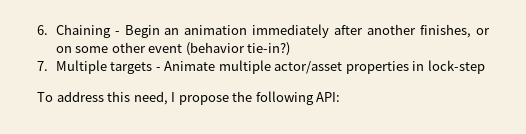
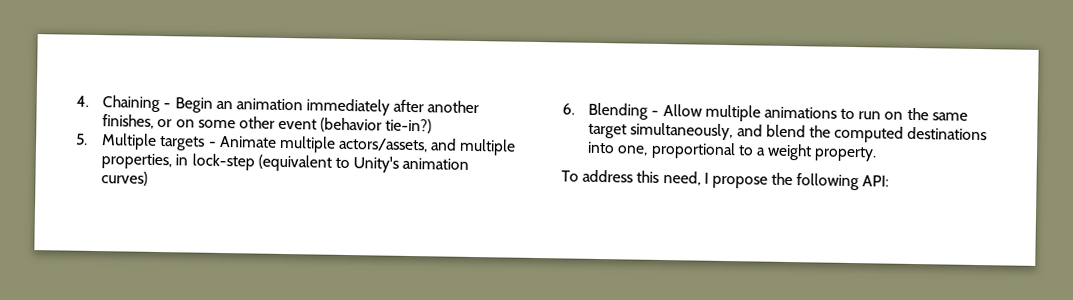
[37,25,48,35] 6. -> [76,95,89,107] 4.
[37,61,48,71] 7. -> [76,133,88,145] 5.
[274,60,485,74] actor/asset properties in lock-step -> [338,137,517,156] [101,153,470,173] [101,171,149,186] [562,102,968,122] [588,122,988,143] [587,141,878,162] actors/assets, and multiple properties, in lock-step (equivalent to Unity's animation curves) // 6. Blending - Allow multiple animations to run on the same target simultaneously, and blend the computed destinations into one, proportional to a weight property.

